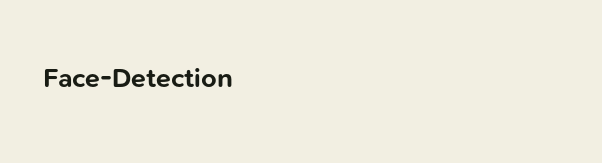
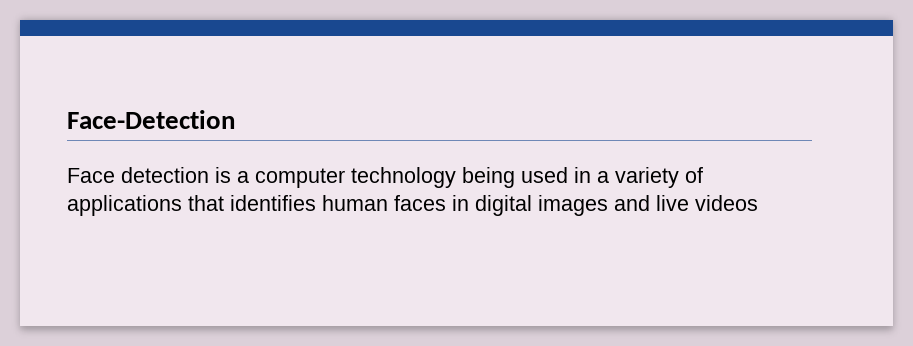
(233, 78) none -> [67,167,703,188] [67,195,758,216] // Face detection is a computer technology being used in a variety of applications that identifies human faces in digital images and live videos

